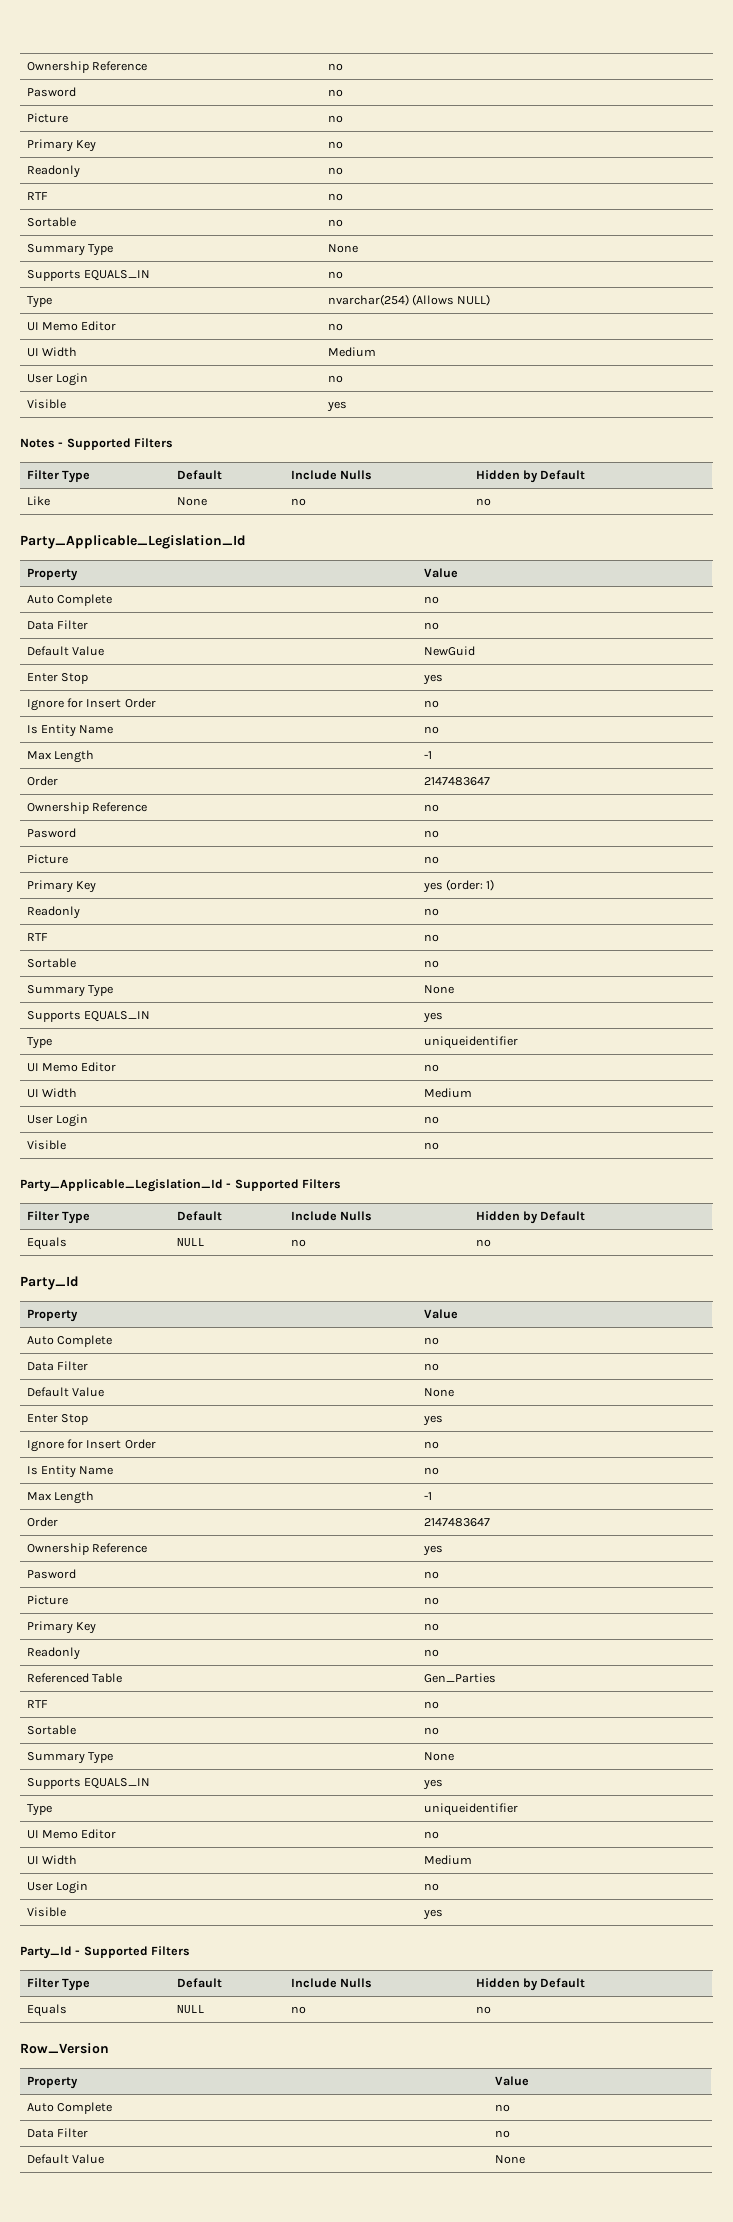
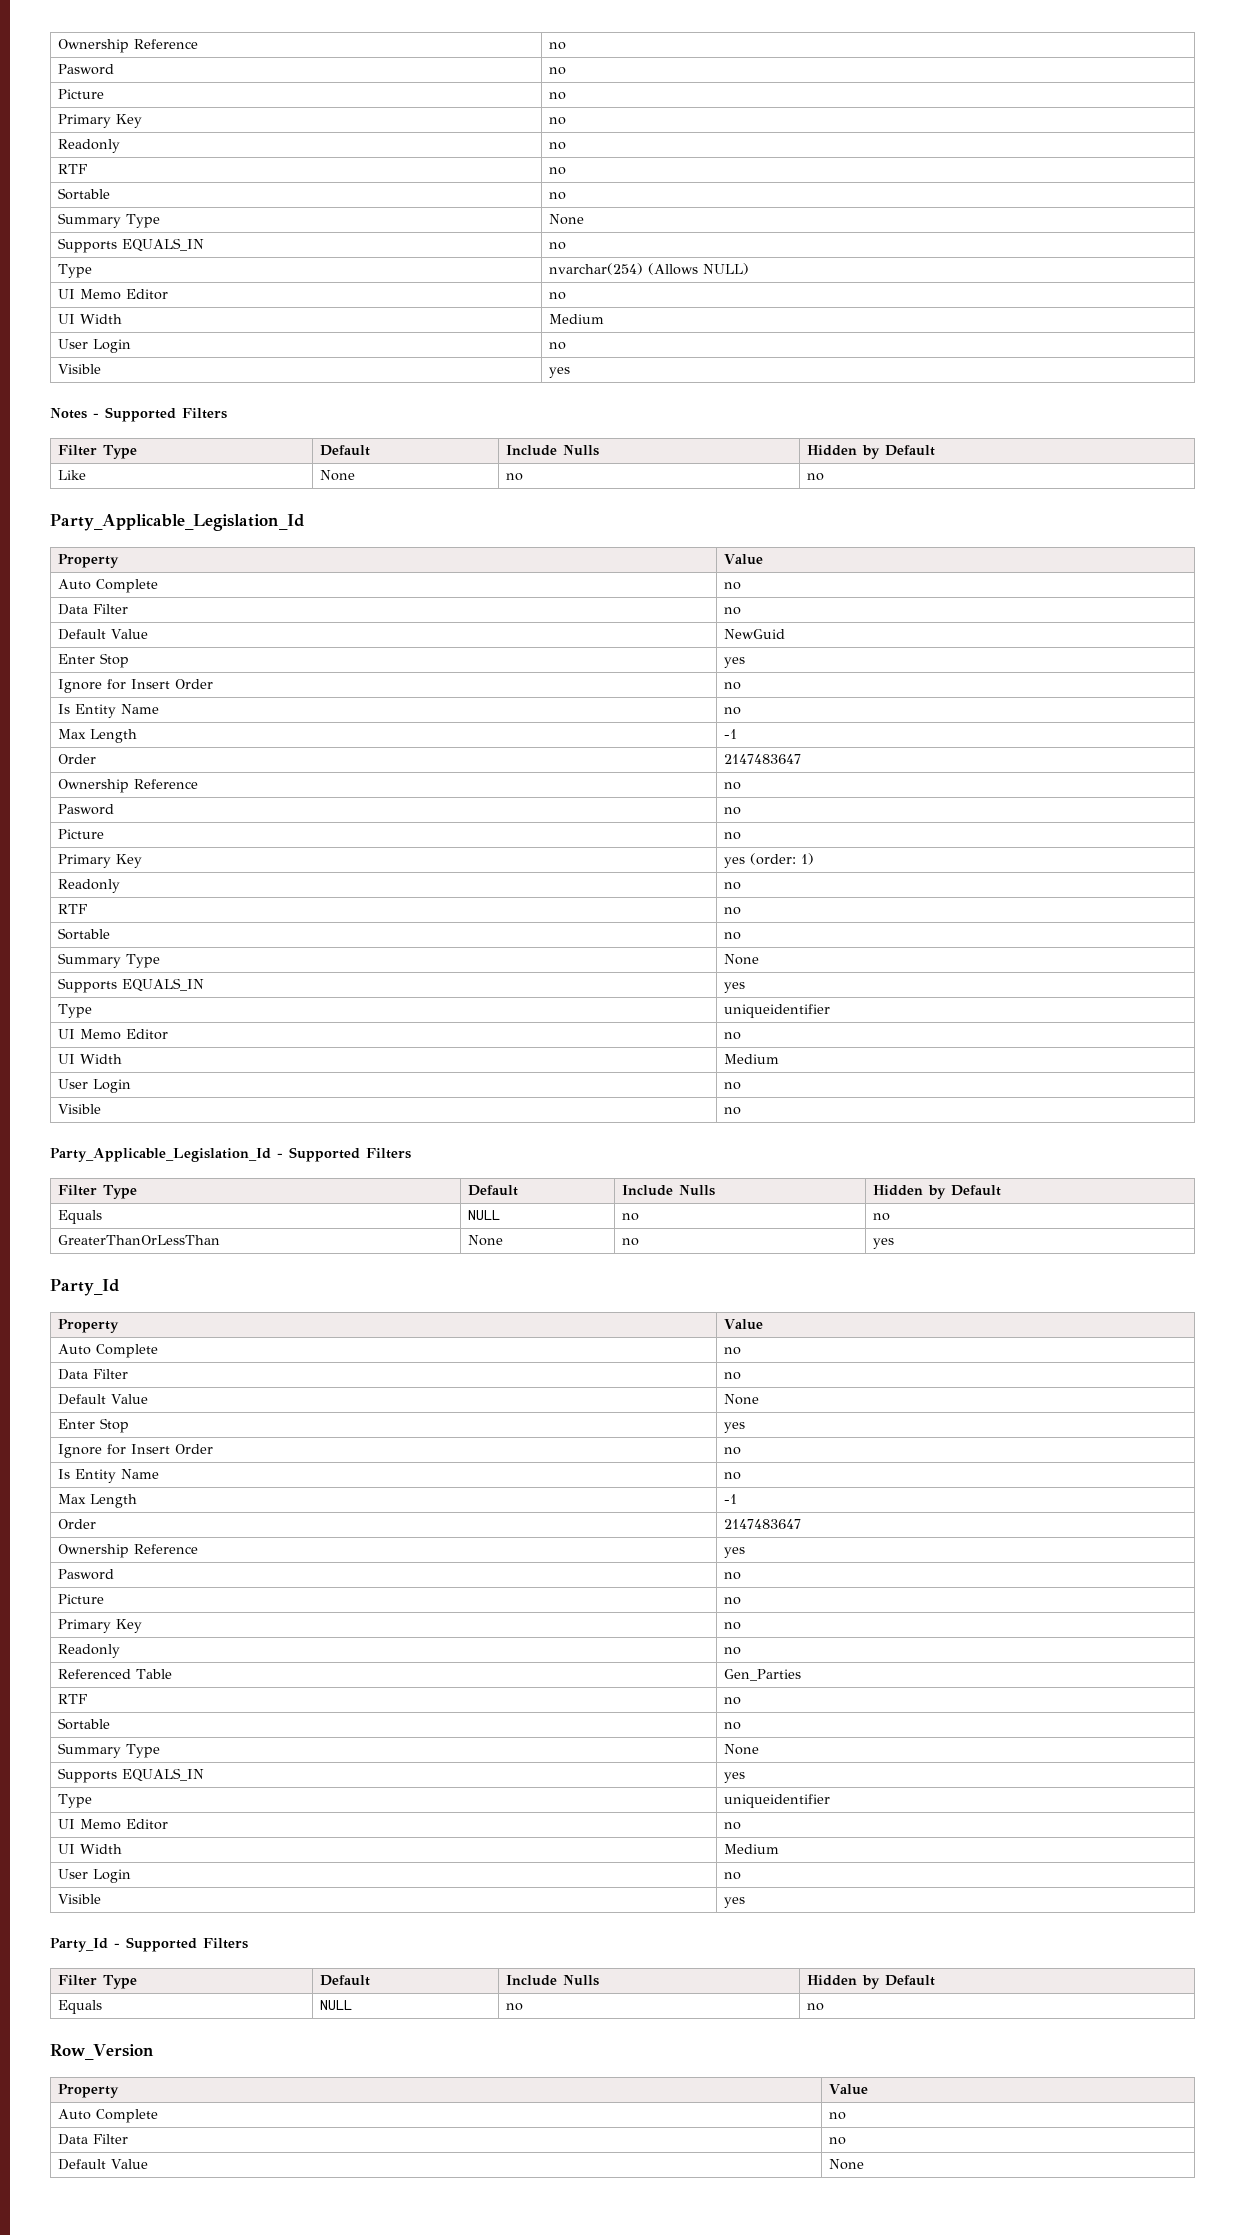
(491, 1243) none -> [58,1235,221,1245] [468,1235,504,1246] [622,1238,640,1246] [873,1238,895,1249] // GreaterThanOrLessThan | None | no | yes

